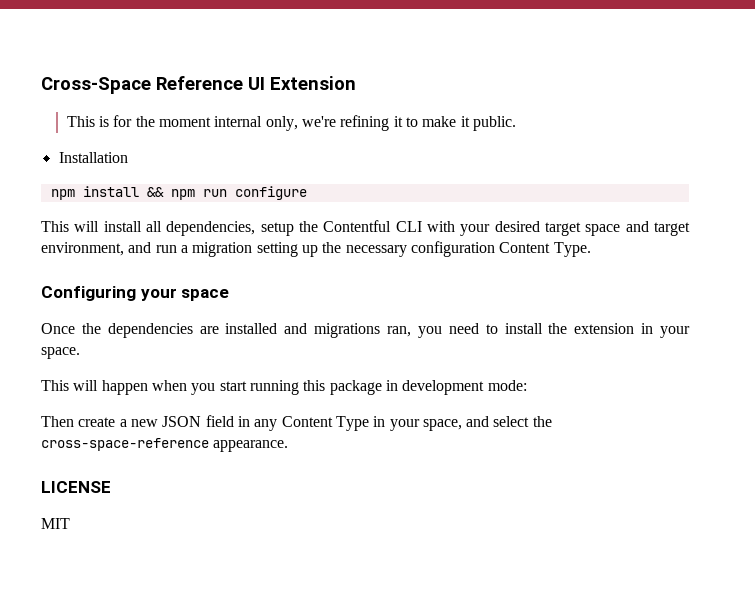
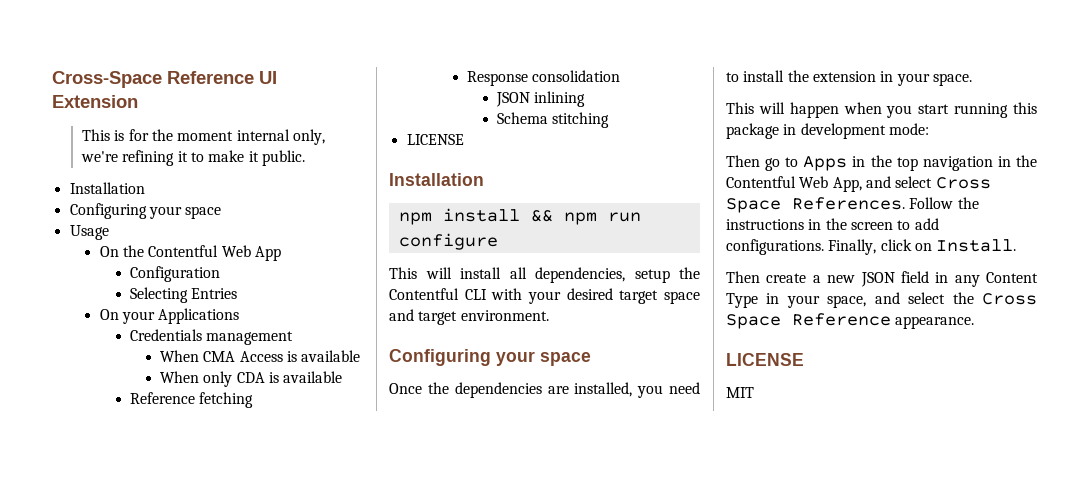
(128, 157) none -> [69,203,222,219] [69,225,109,240] [99,245,282,261] [129,266,220,282] [129,287,238,303] [99,308,240,324] [129,329,294,345] [160,350,361,362] [160,371,343,387] [129,392,254,408] [466,70,621,86] [496,91,586,107] [497,112,610,128] [406,134,464,145] [389,173,484,186] // Configuring your space // Usage // On the Contentful Web App // Configuration // Selecting Entries // On your Applications // Credentials management // When CMA Access is available // When only CDA is available // Reference fetching // Response consolidation // JSON inlining // Schema stitching // LICENSE // Installation
[41,241,591,257] environment, and run a migration setting up the necessary configuration Content Type. -> [460,310,549,321] environment.
[225,323,412,338] installed and migrations ran, -> [574,382,633,397] installed,
(527, 385) none -> [726,155,1037,171] [726,176,991,192] [726,197,979,213] [726,218,939,230] [726,239,1017,255] // Then go to Apps in the top navigation in the Contentful Web App, and select Cross Space References. Follow the instructions in the screen to add configurations. Finally, click on Install.
[41,438,209,451] cross-space-reference -> [982,293,1037,305] [726,313,891,329] Cross Space Reference

